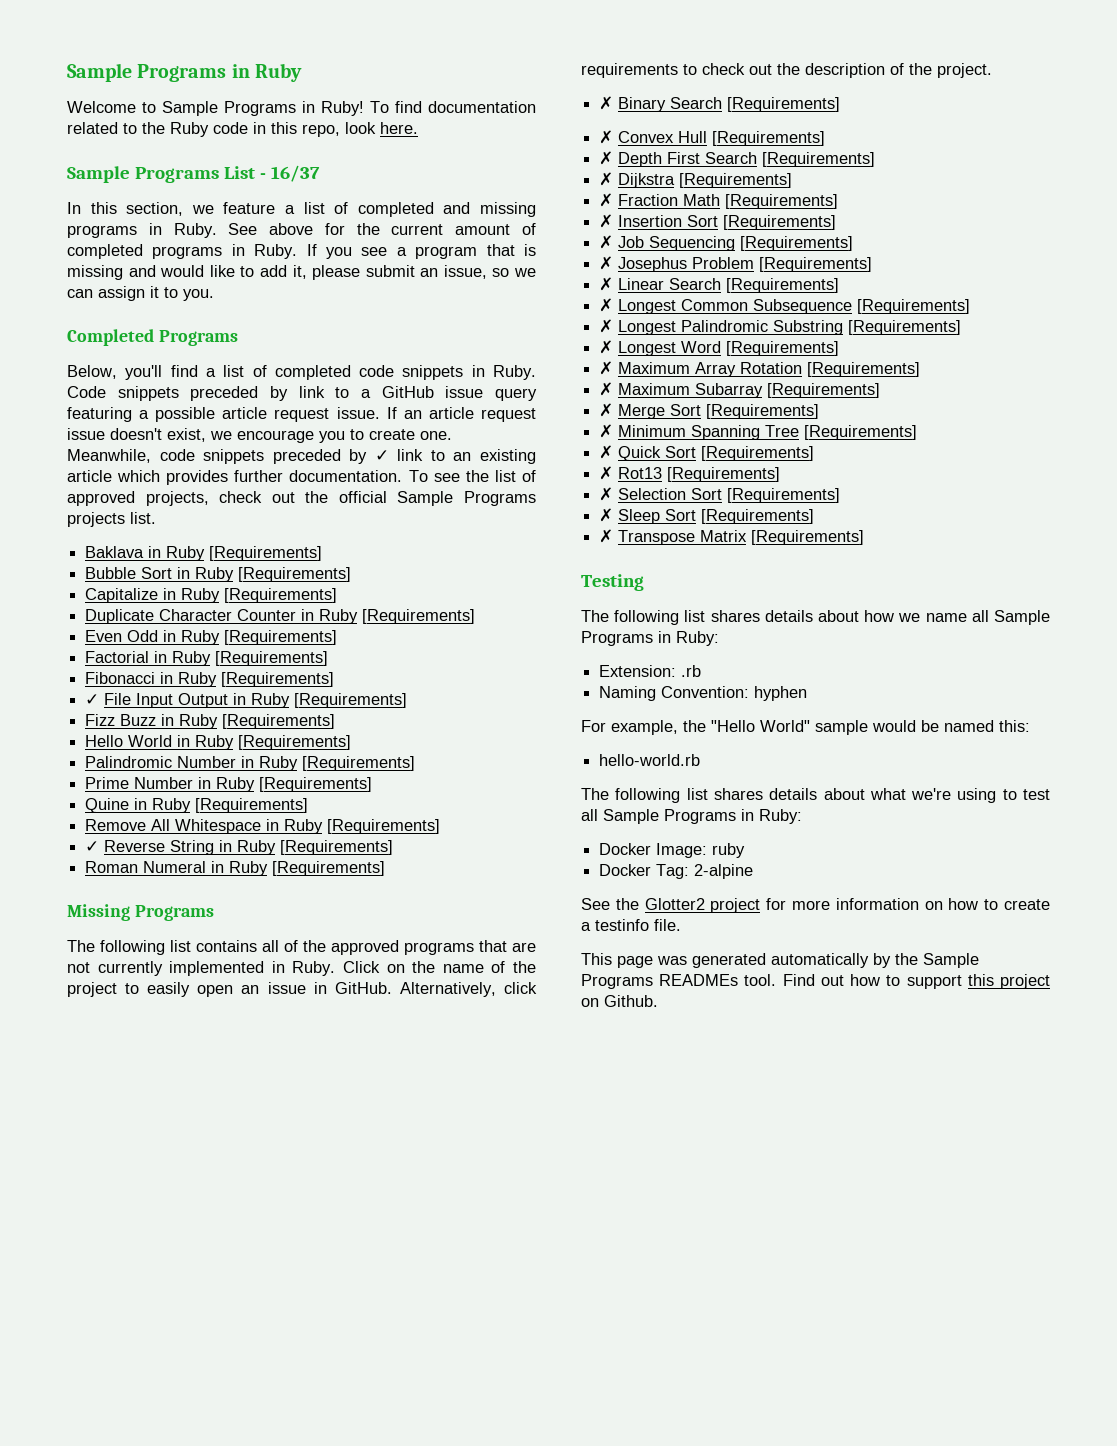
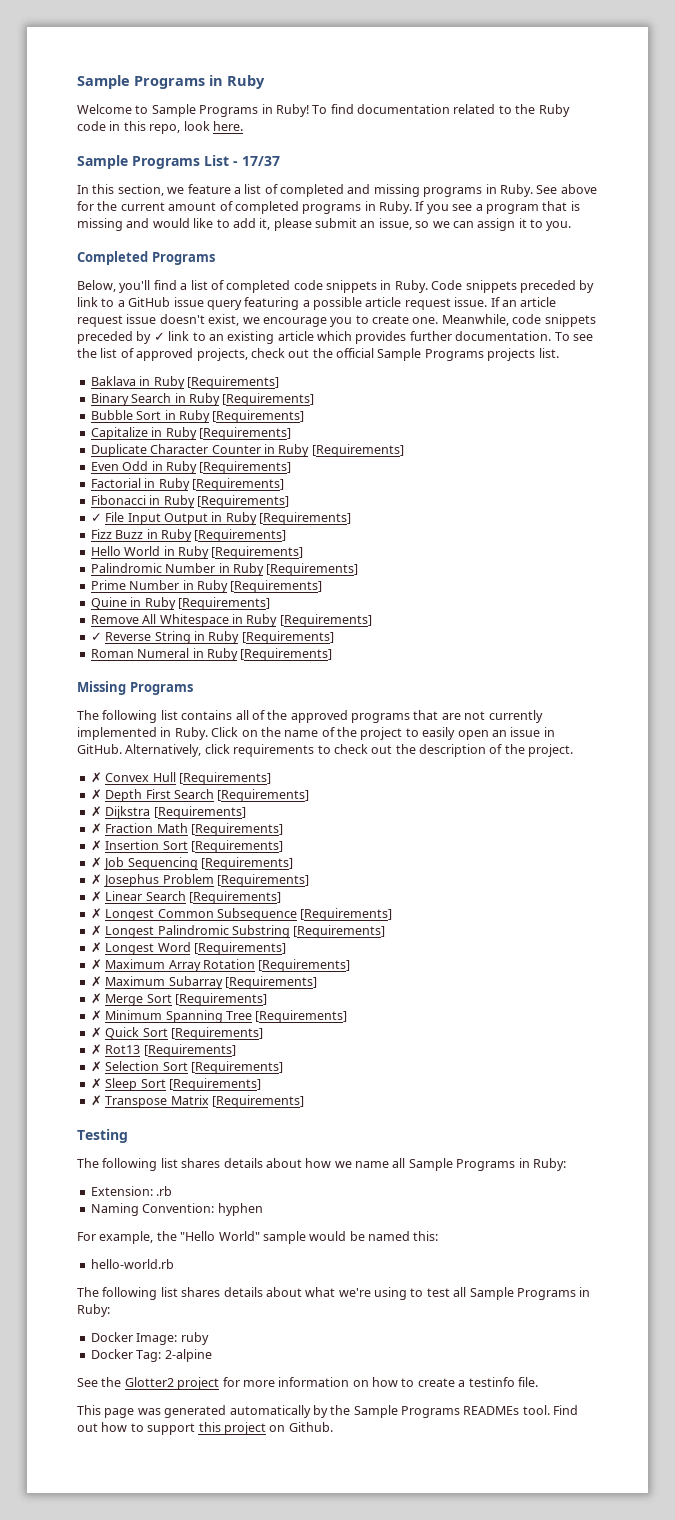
[270,165,320,182] 16/37 -> [242,156,280,166] 17/37
(323, 553) none -> [90,393,315,406] // Binary Search in Ruby [Requirements]
[599,96,841,112] // ✗ Binary Search [Requirements] -> (574, 750) none

